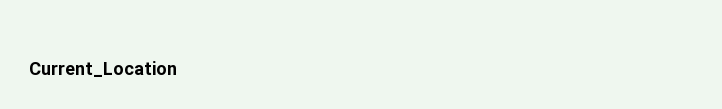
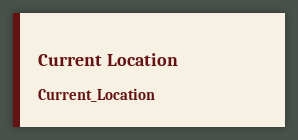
(29, 69) none -> [38,53,178,66] Current Location //

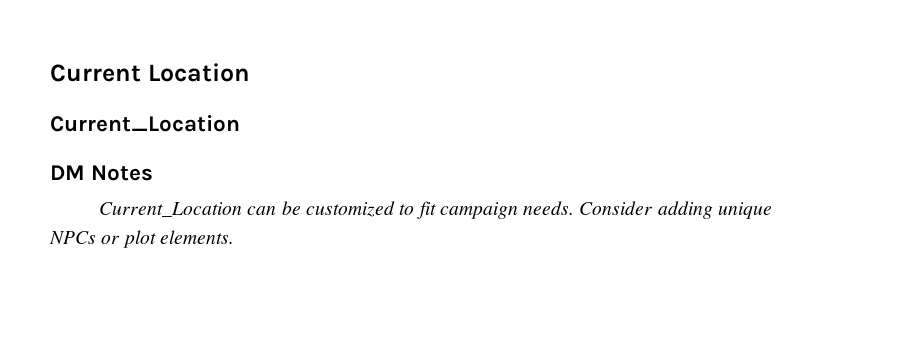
(155, 95) none -> [50,165,154,181] [99,201,772,219] [49,230,234,248] // DM Notes // Current_Location can be customized to fit campaign needs. Consider adding unique NPCs or plot elements.

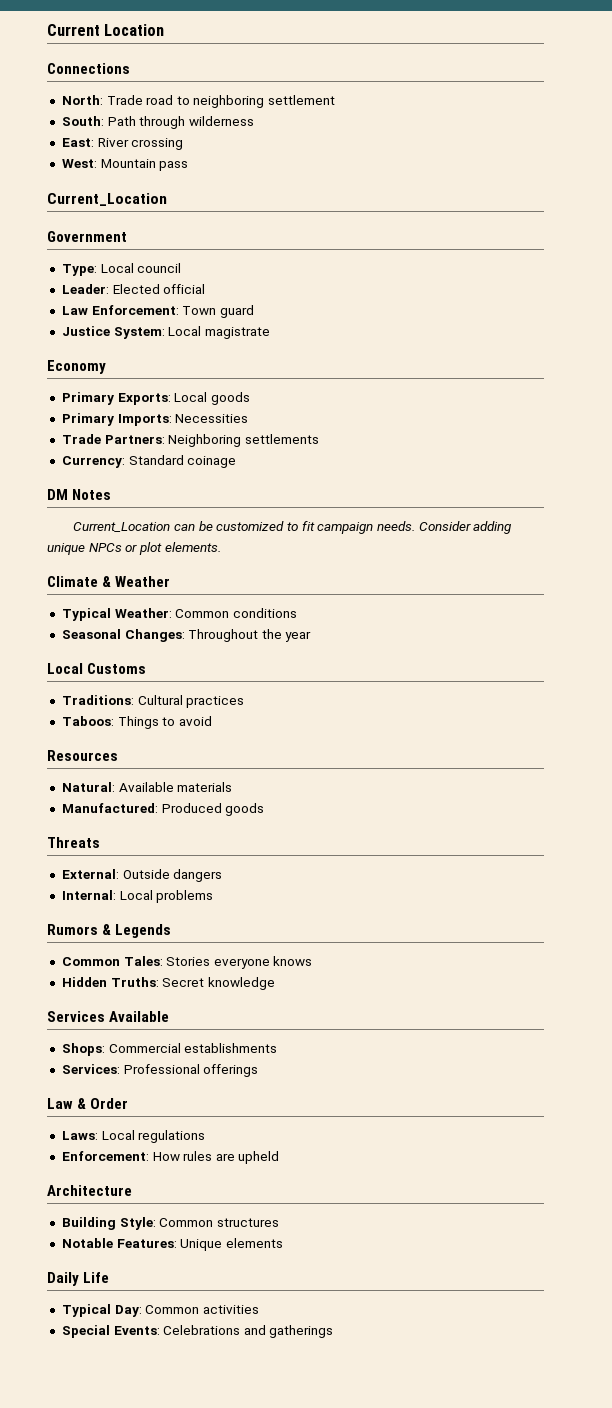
[50,115,240,132] Current_Location -> [47,63,130,74] [61,95,336,108] [61,116,254,129] [61,138,184,150] [61,159,189,171] [47,193,167,206] [47,231,127,242] [61,263,182,276] [61,284,206,294] [61,305,254,318] [61,326,270,339] [47,360,106,374] [61,392,250,405] [61,413,249,426] [61,434,319,447] [61,455,237,468] Connections // North: Trade road to neighboring settlement // South: Path through wilderness // East: River crossing // West: Mountain pass // Current_Location // Government // Type: Local council // Leader: Elected official // Law Enforcement: Town guard // Justice System: Local magistrate // Economy // Primary Exports: Local goods // Primary Imports: Necessities // Trade Partners: Neighboring settlements // Currency: Standard coinage
(234, 237) none -> [47,576,171,587] [61,608,297,621] [61,629,312,642] [47,663,147,674] [61,695,245,708] [61,716,212,729] [47,750,118,761] [61,782,233,792] [61,803,265,816] [47,837,100,848] [61,869,223,882] [61,890,214,903] [47,924,172,938] [61,956,313,969] [61,977,275,990] [47,1011,170,1022] [61,1043,278,1056] [61,1064,259,1077] [47,1098,129,1109] [61,1130,206,1143] [61,1151,280,1164] [47,1185,132,1196] [61,1217,279,1230] [61,1238,283,1251] [47,1272,110,1286] [61,1304,259,1317] [61,1325,334,1338] // Climate & Weather // Typical Weather: Common conditions // Seasonal Changes: Throughout the year // Local Customs // Traditions: Cultural practices // Taboos: Things to avoid // Resources // Natural: Available materials // Manufactured: Produced goods // Threats // External: Outside dangers // Internal: Local problems // Rumors & Legends // Common Tales: Stories everyone knows // Hidden Truths: Secret knowledge // Services Available // Shops: Commercial establishments // Services: Professional offerings // Law & Order // Laws: Local regulations // Enforcement: How rules are upheld // Architecture // Building Style: Common structures // Notable Features: Unique elements // Daily Life // Typical Day: Common activities // Special Events: Celebrations and gatherings

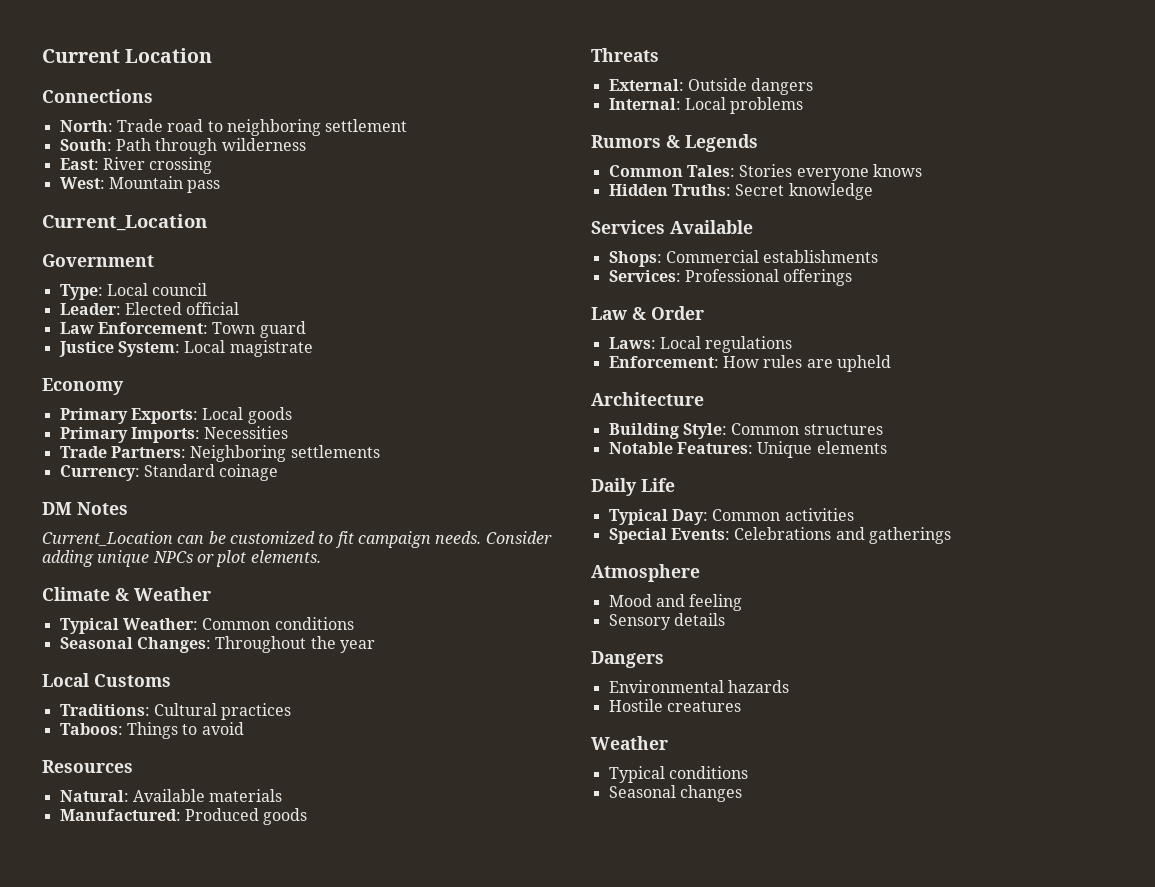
(334, 1331) none -> [591,564,700,582] [608,594,743,611] [608,613,725,630] [591,651,664,668] [608,680,789,693] [608,699,741,712] [591,736,668,750] [608,766,748,783] [608,785,742,802] // Atmosphere // Mood and feeling // Sensory details // Dangers // Environmental hazards // Hostile creatures // Weather // Typical conditions // Seasonal changes

